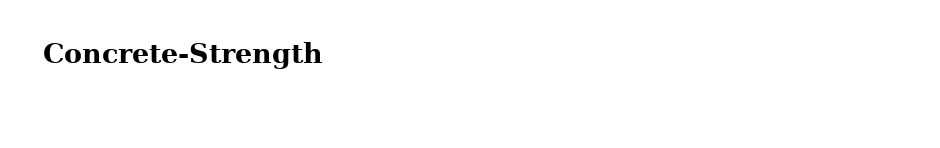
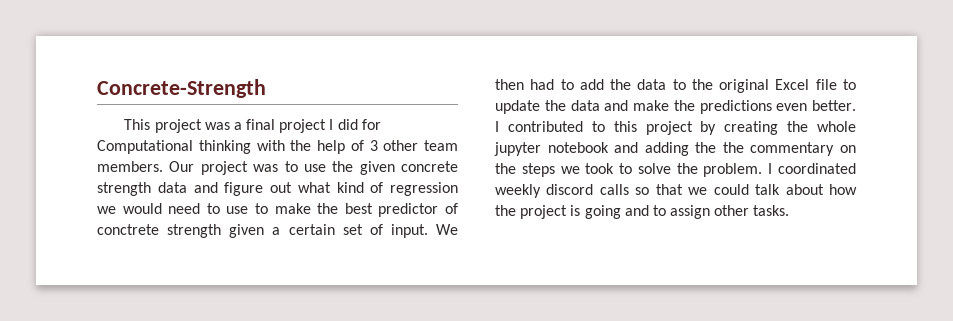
(323, 55) none -> [124,119,381,133] [97,140,458,154] [97,161,458,175] [97,182,458,196] [97,203,458,217] [97,224,458,238] [495,79,856,93] [495,100,856,114] [495,121,856,135] [494,142,856,156] [495,163,856,177] [495,184,857,198] [495,205,790,219] // This project was a final project I did for Computational thinking with the help of 3 other team members. Our project was to use the given concrete strength data and figure out what kind of regression we would need to use to make the best predictor of conctrete strength given a certain set of input. We then had to add the data to the original Excel file to update the data and make the predictions even better. I contributed to this project by creating the whole jupyter notebook and adding the the commentary on the steps we took to solve the problem. I coordinated weekly discord calls so that we could talk about how the project is going and to assign other tasks.

